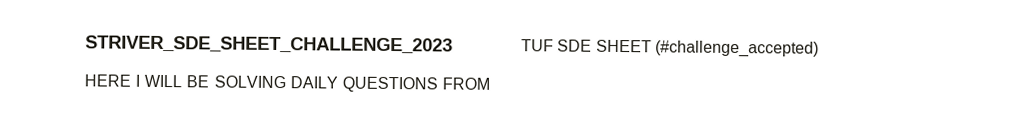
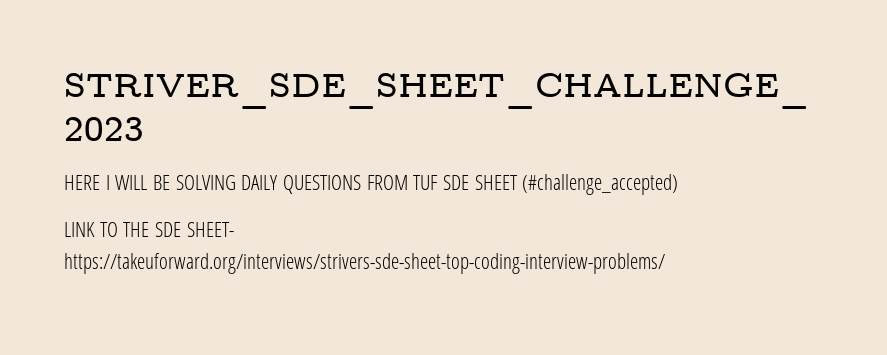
(819, 49) none -> [64,222,234,237] [64,253,665,274] // LINK TO THE SDE SHEET- https://takeuforward.org/interviews/strivers-sde-sheet-top-coding-interview-problems/

